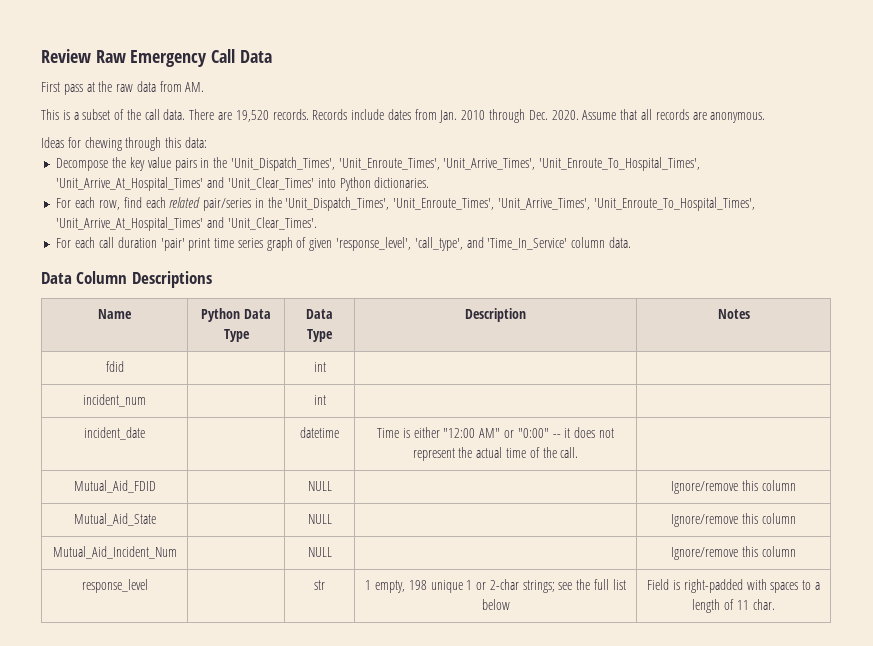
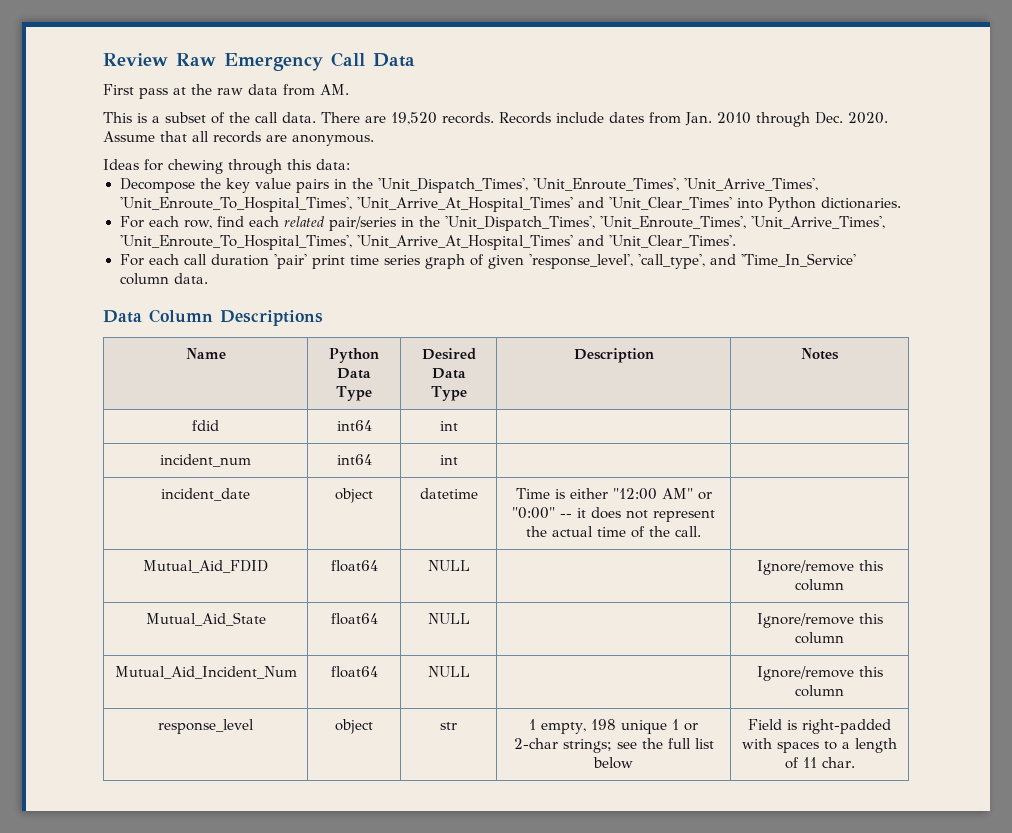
(250, 335) none -> [421,348,476,360] Desired
(124, 366) none -> [336,420,372,431] int64
(146, 400) none -> [336,454,372,465] int64
(145, 433) none -> [335,488,373,503] object
(156, 486) none -> [330,560,378,572] float64
(156, 519) none -> [330,613,378,625] float64
(177, 552) none -> [330,666,378,678] float64
(148, 586) none -> [335,719,373,734] object

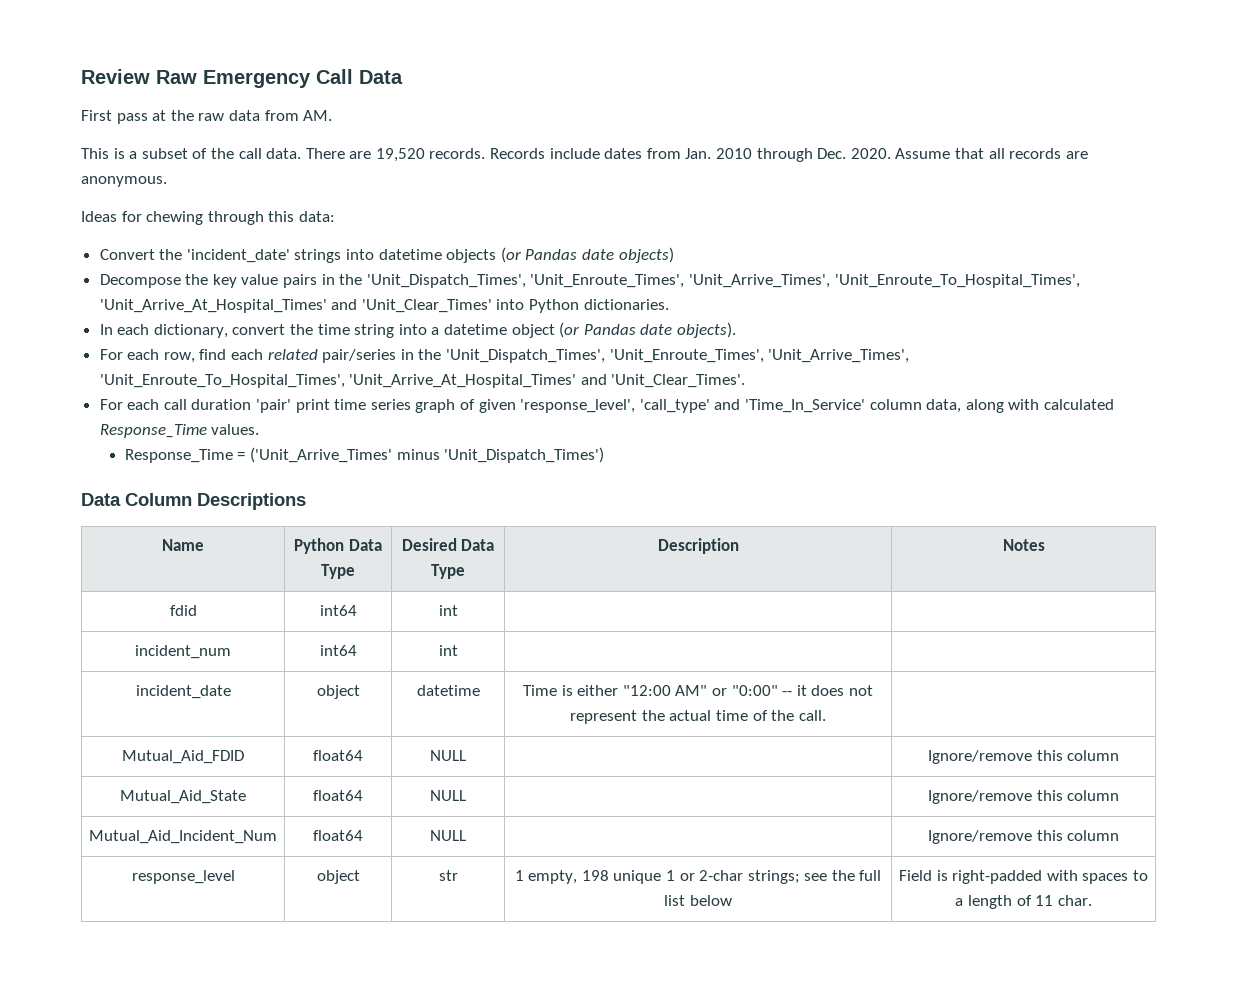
(350, 164) none -> [99,247,674,263] // Convert the 'incident_date' strings into datetime objects (or Pandas date objects)
(902, 203) none -> [99,322,736,338] // In each dictionary, convert the time string into a datetime object (or Pandas date objects).
[637,254,705,269] 'call_type', -> [639,399,710,413] 'call_type'
[173,273,208,284] data. -> [926,399,1114,413] [99,424,260,438] [124,447,605,463] data, along with calculated Response_Time values. // Response_Time = ('Unit_Arrive_Times' minus 'Unit_Dispatch_Times')

